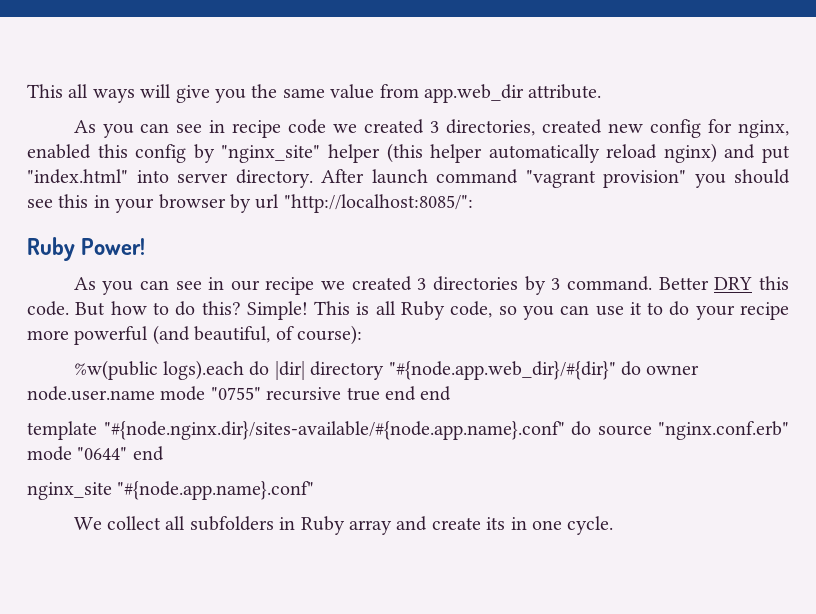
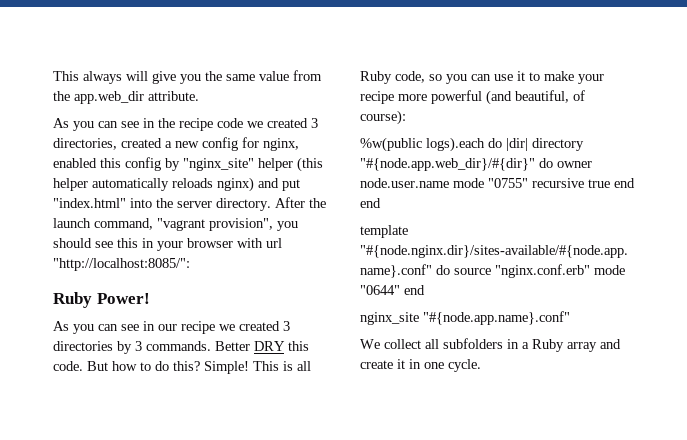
[27,84,135,103] This all ways -> [53,71,122,84] This always
(419, 91) none -> [53,91,70,101] the
(226, 126) none -> [158,118,175,128] the
(603, 126) none -> [165,141,172,148] a
[606,144,658,159] reload -> [172,178,213,188] reloads
(169, 176) none -> [156,198,173,208] the
[371,169,686,188] launch command "vagrant provision" -> [309,198,326,208] [53,218,273,231] the launch command, "vagrant provision",
[230,194,251,213] by -> [237,238,263,248] with
[567,276,653,291] command. -> [146,341,211,351] commands.
[669,301,690,316] do -> [544,71,574,81] make
(296, 523) none -> [522,342,529,349] a
[486,517,506,530] its -> [397,359,405,369] it

